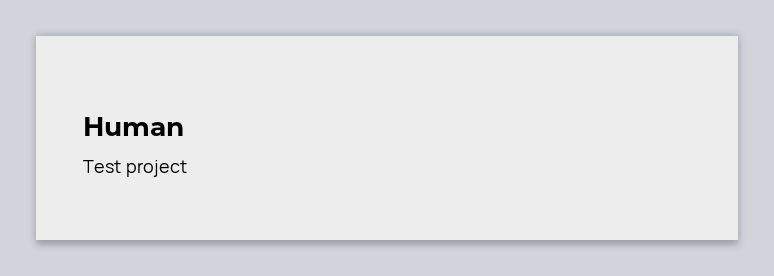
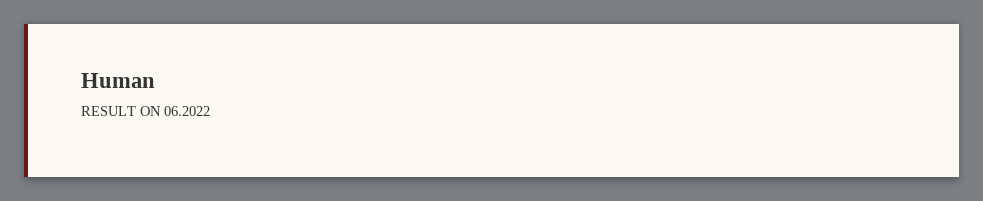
[83,160,187,177] Test project -> [81,106,210,116] RESULT ON 06.2022

